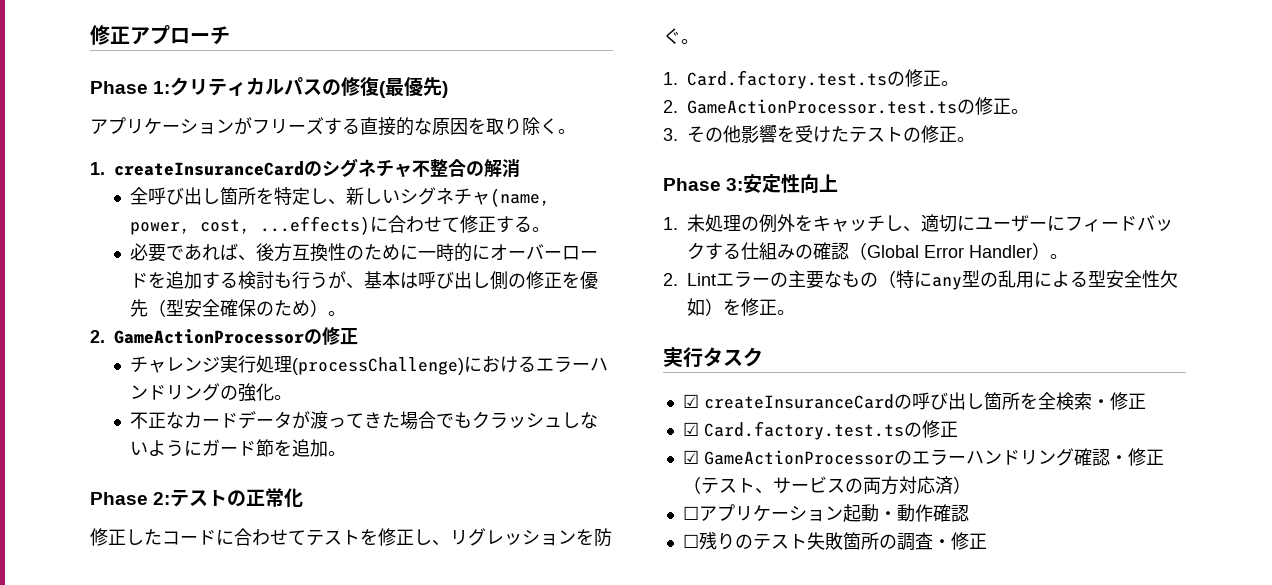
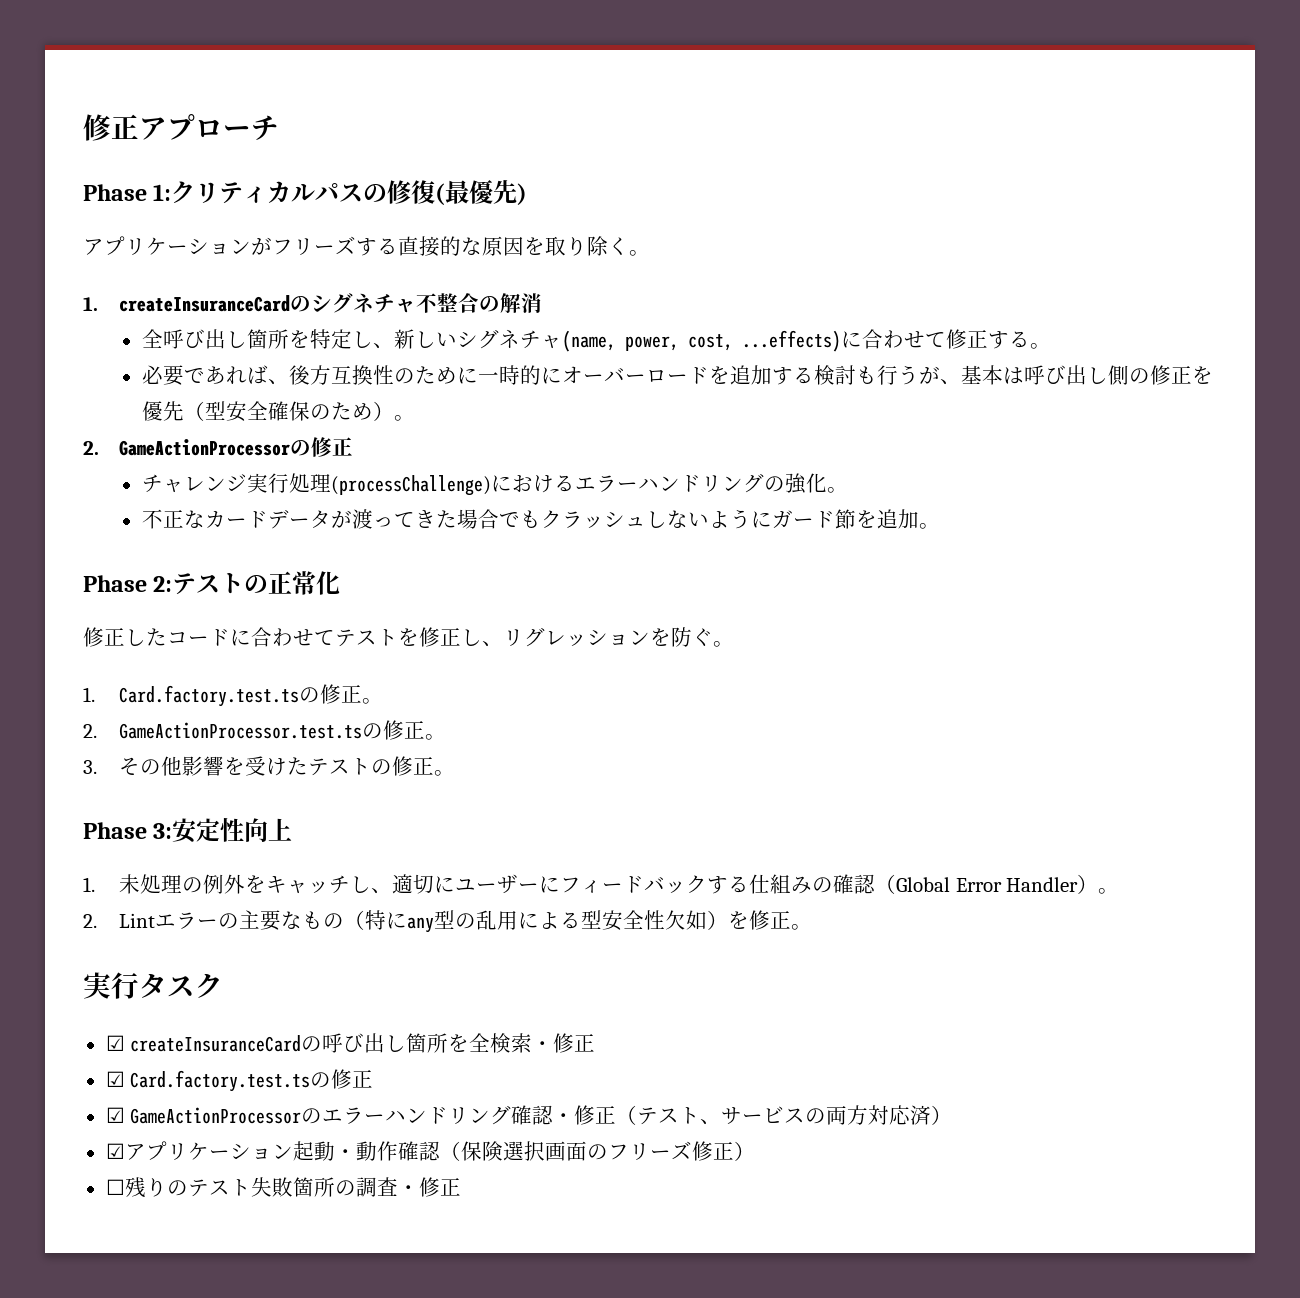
[682,506,699,520] ☐ -> [105,1143,125,1159] ☑
(969, 513) none -> [439,1141,755,1161] （保険選択画面のフリーズ修正）

